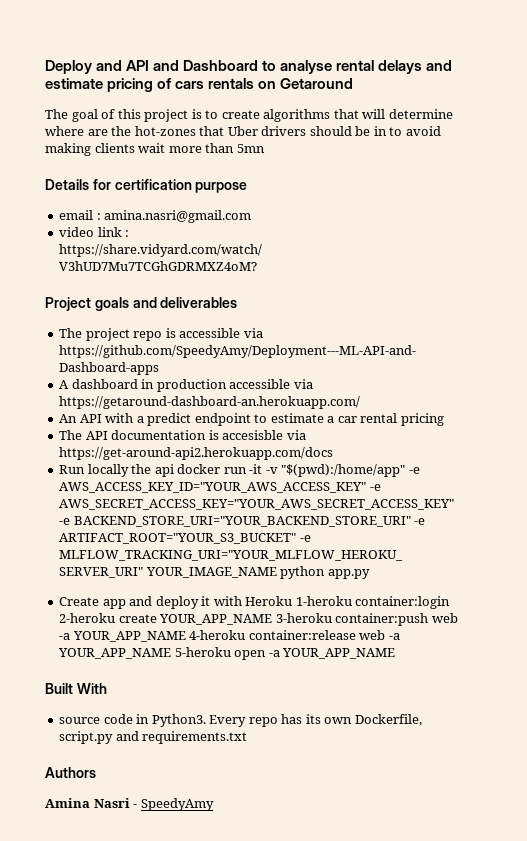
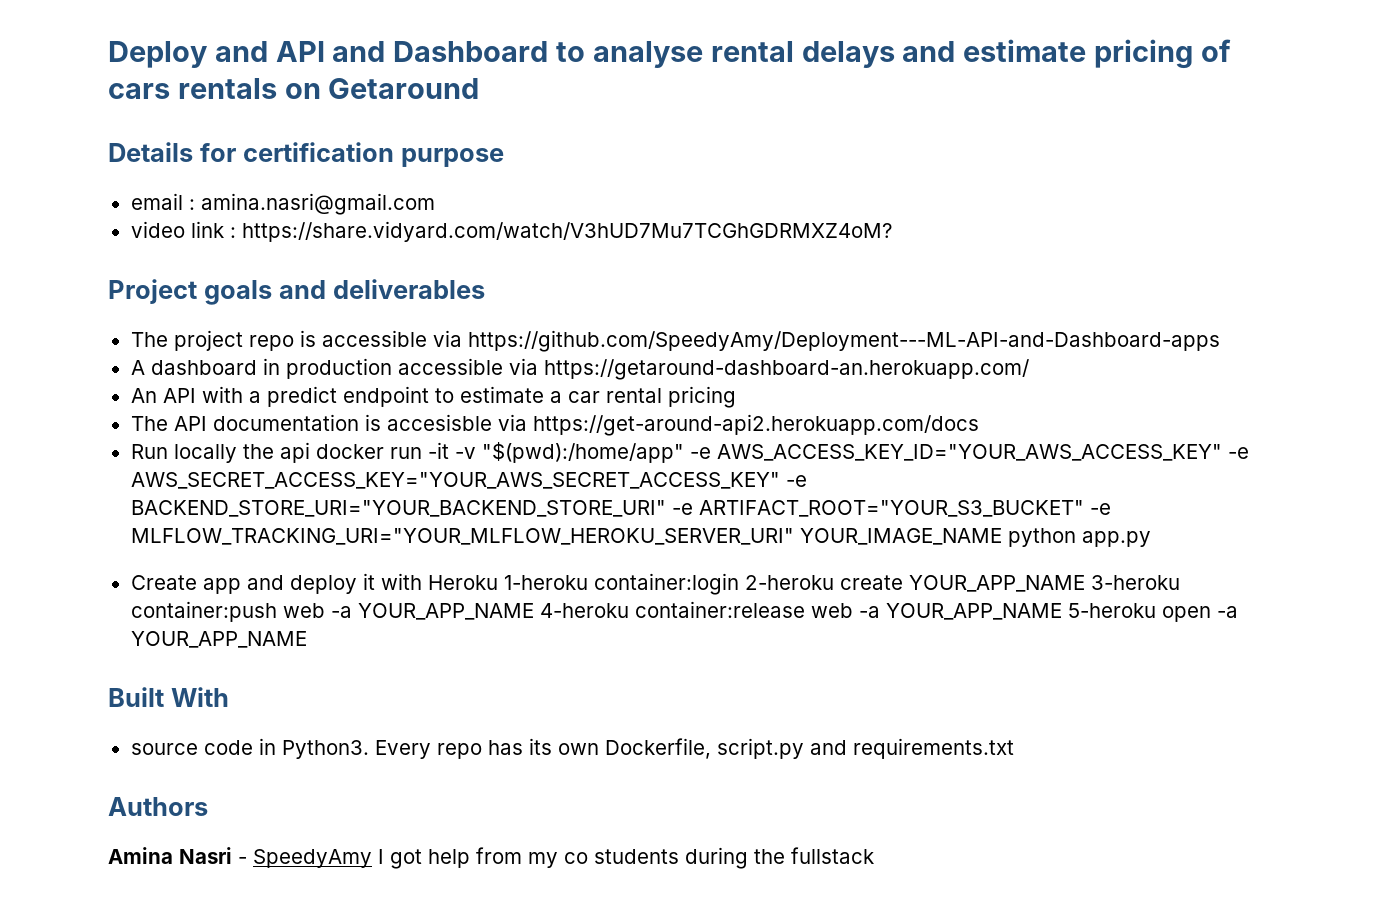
[45,109,453,122] [45,126,441,136] [45,143,265,156] // The goal of this project is to create algorithms that will determine where are the hot-zones that Uber drivers should be in to avoid making clients wait more than 5mn -> (480, 88) none
(214, 804) none -> [378,847,874,869] I got help from my co students during the fullstack

